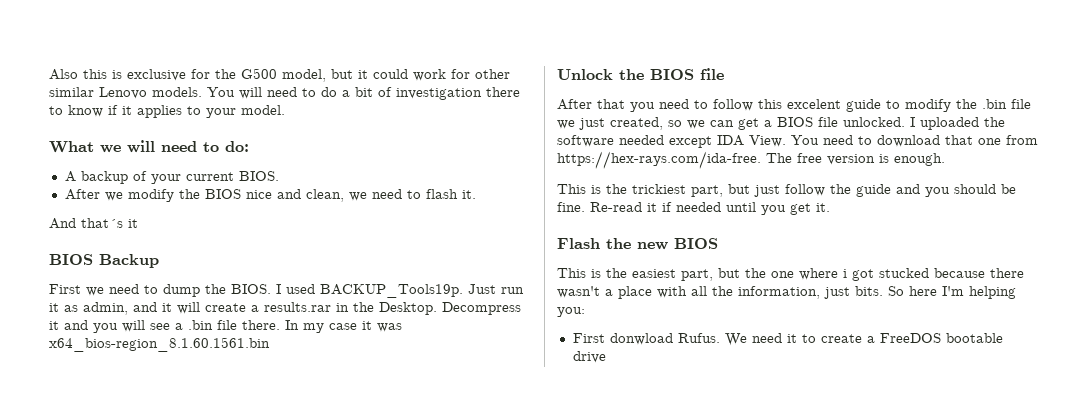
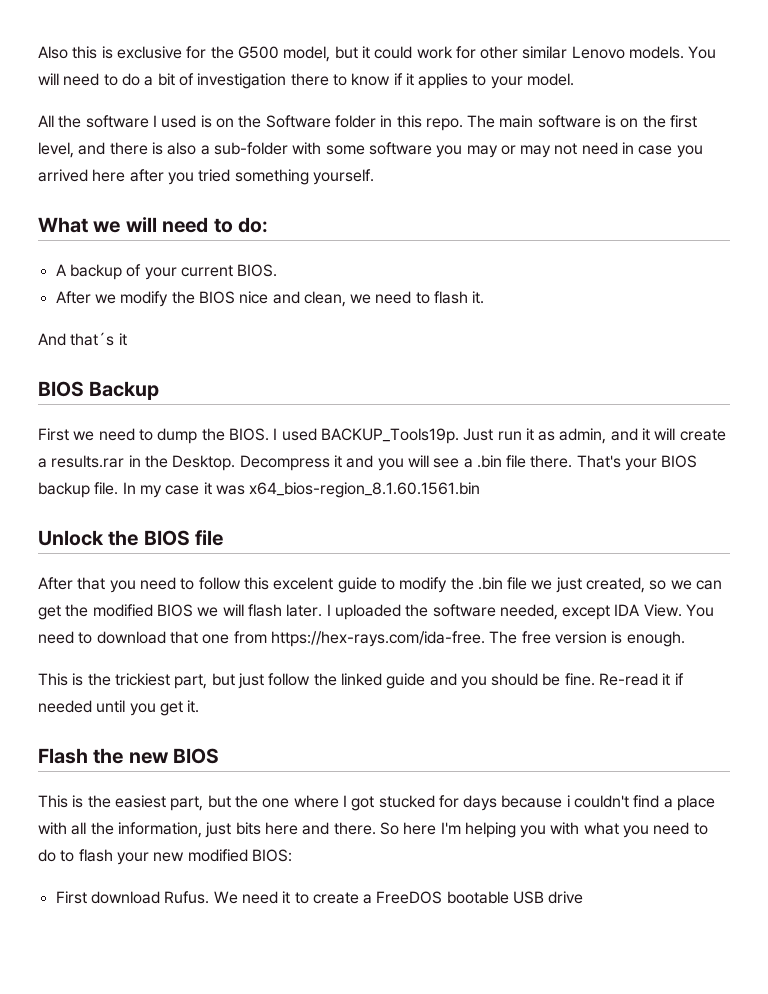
(285, 110) none -> [38,115,698,131] [38,142,703,158] [38,169,374,185] // All the software I used is on the Software folder in this repo. The main software is on the first level, and there is also a sub-folder with some software you may or may not need in case you arrived here after you tried something yourself.
(280, 325) none -> [576,455,698,471] [38,482,119,498] That's your BIOS backup file.
[764,117,905,127] a BIOS file unlocked. -> [65,604,323,617] the modified BIOS we will flash later.
[619,135,664,145] needed -> [499,604,558,620] needed,
(851, 189) none -> [340,673,382,686] linked
[843,269,847,278] i -> [342,795,347,807] I
[934,268,1024,278] [557,286,600,298] because there wasn't -> [438,795,660,811] for days because i couldn't find
[855,286,1016,299] [557,307,585,317] [572,333,673,345] bits. So here I'm helping you: // First donwload -> [235,822,708,838] [38,849,292,865] [55,891,160,904] bits here and there. So here I'm helping you with what you need to do to flash your new modified BIOS: // First download
(1003, 338) none -> [513,891,545,904] USB

